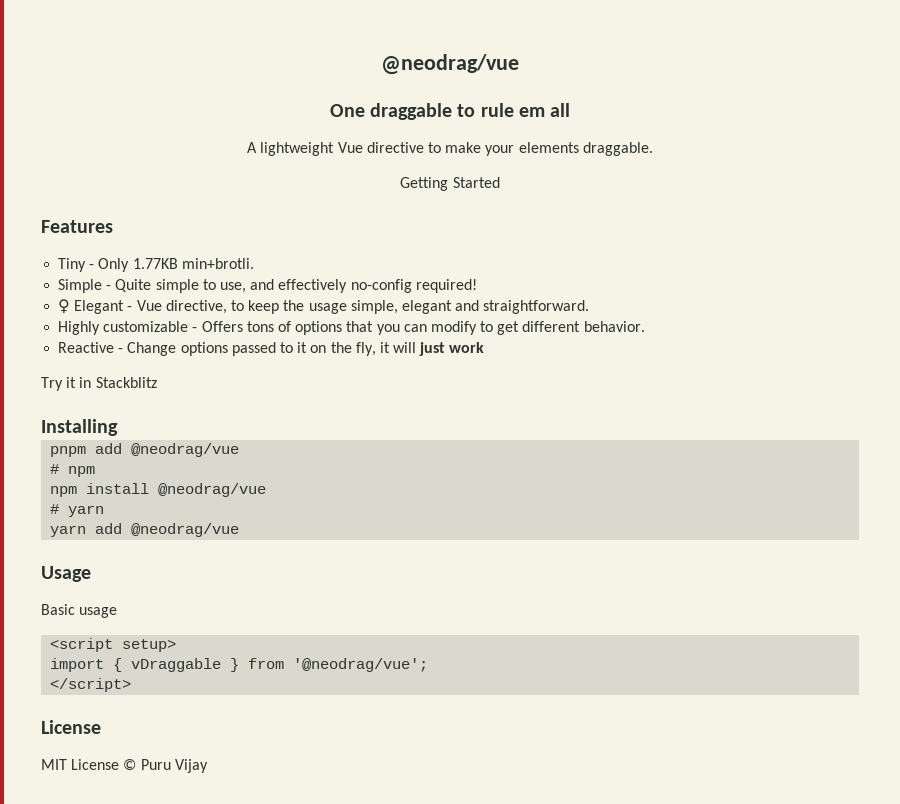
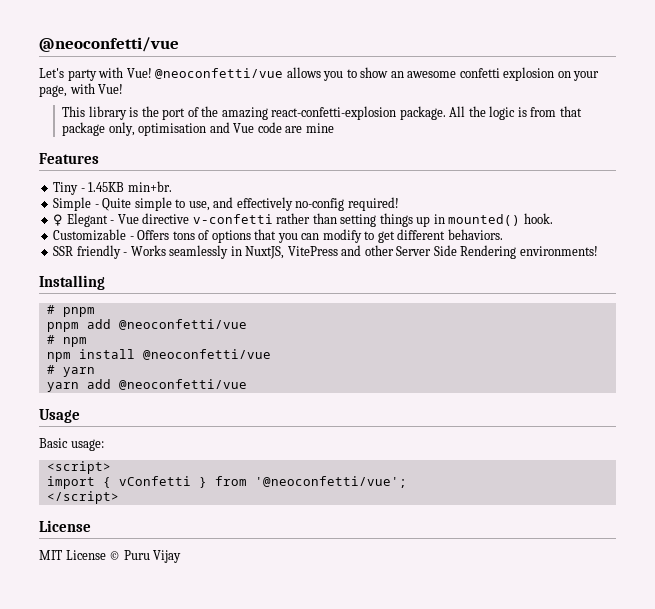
[381,54,519,75] [329,103,571,120] [247,142,653,156] [400,177,500,191] @neodrag/vue // One draggable to rule em all // A lightweight Vue directive to make your elements draggable. // Getting Started -> [39,37,179,52] [39,67,600,81] [39,83,124,97] [62,106,582,120] [62,122,334,136] @neoconfetti/vue // Let's party with Vue! @neoconfetti/vue allows you to show an awesome confetti explosion on your page, with Vue! // This library is the port of the amazing react-confetti-explosion package. All the logic is from that package only, optimisation and Vue code are mine
[98,258,254,272] Only 1.77KB min+brotli. -> [88,181,172,192] 1.45KB min+br.
[165,300,590,314] [58,321,189,335] directive, to keep the usage simple, elegant and straightforward. // Highly customizable -> [142,213,553,227] [53,229,127,241] directive v-confetti rather than setting things up in mounted() hook. // Customizable
[583,321,645,332] [58,342,485,356] [41,377,157,391] behavior. // Reactive - Change options passed to it on the fly, it will just work // Try it in Stackblitz -> [447,229,503,240] [53,245,598,259] behaviors. // SSR friendly - Works seamlessly in NuxtJS, VitePress and other Server Side Rendering environments!
(118, 427) none -> [46,305,95,317] // # pnpm
[131,443,240,457] @neodrag/vue -> [118,319,247,330] @neoconfetti/vue
[158,483,267,497] @neodrag/vue -> [142,349,271,360] @neoconfetti/vue
[131,523,240,537] @neodrag/vue -> [118,379,247,390] @neoconfetti/vue
[79,607,118,618] [50,638,177,652] usage // <script setup> -> [70,439,104,451] [46,461,111,474] usage: // <script>
[131,658,222,672] vDraggable -> [118,476,191,486] vConfetti
[293,658,429,672] '@neodrag/vue'; -> [254,476,407,488] '@neoconfetti/vue';

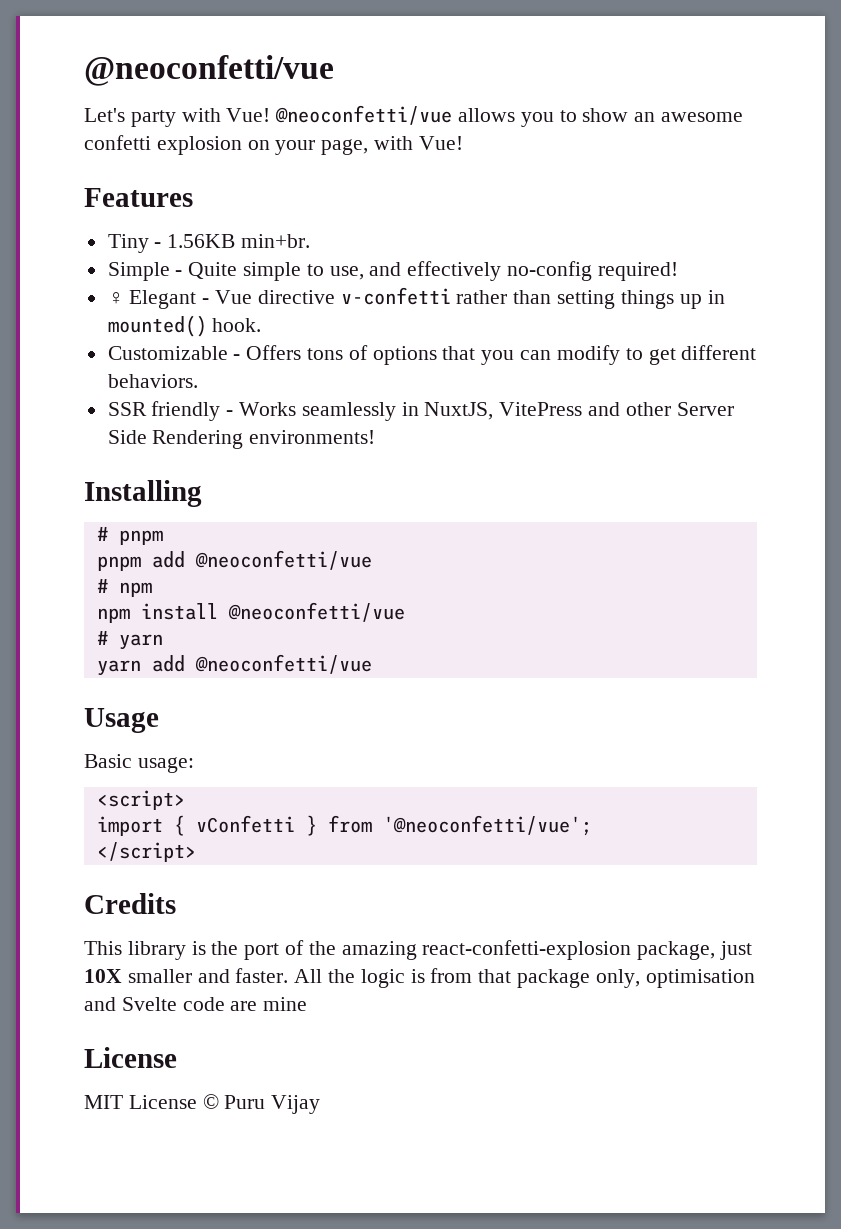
[62,106,582,120] [62,122,334,136] // This library is the port of the amazing react-confetti-explosion package. All the logic is from that package only, optimisation and Vue code are mine -> (463, 143) none
[88,182,125,192] 1.45KB -> [167,234,236,248] 1.56KB
(119, 497) none -> [84,893,176,914] [84,940,753,960] [84,968,755,988] [84,997,308,1011] // Credits // This library is the port of the amazing react-confetti-explosion package, just 10X smaller and faster. All the logic is from that package only, optimisation and Svelte code are mine

